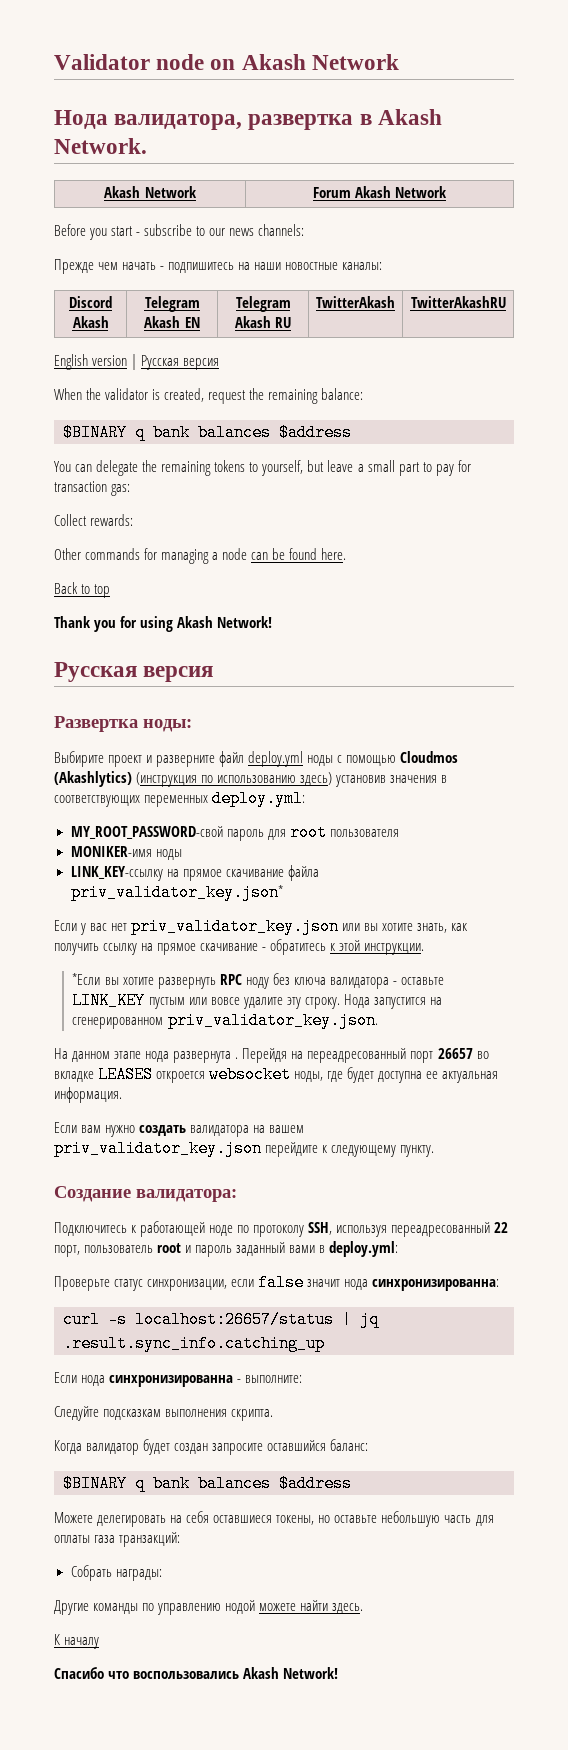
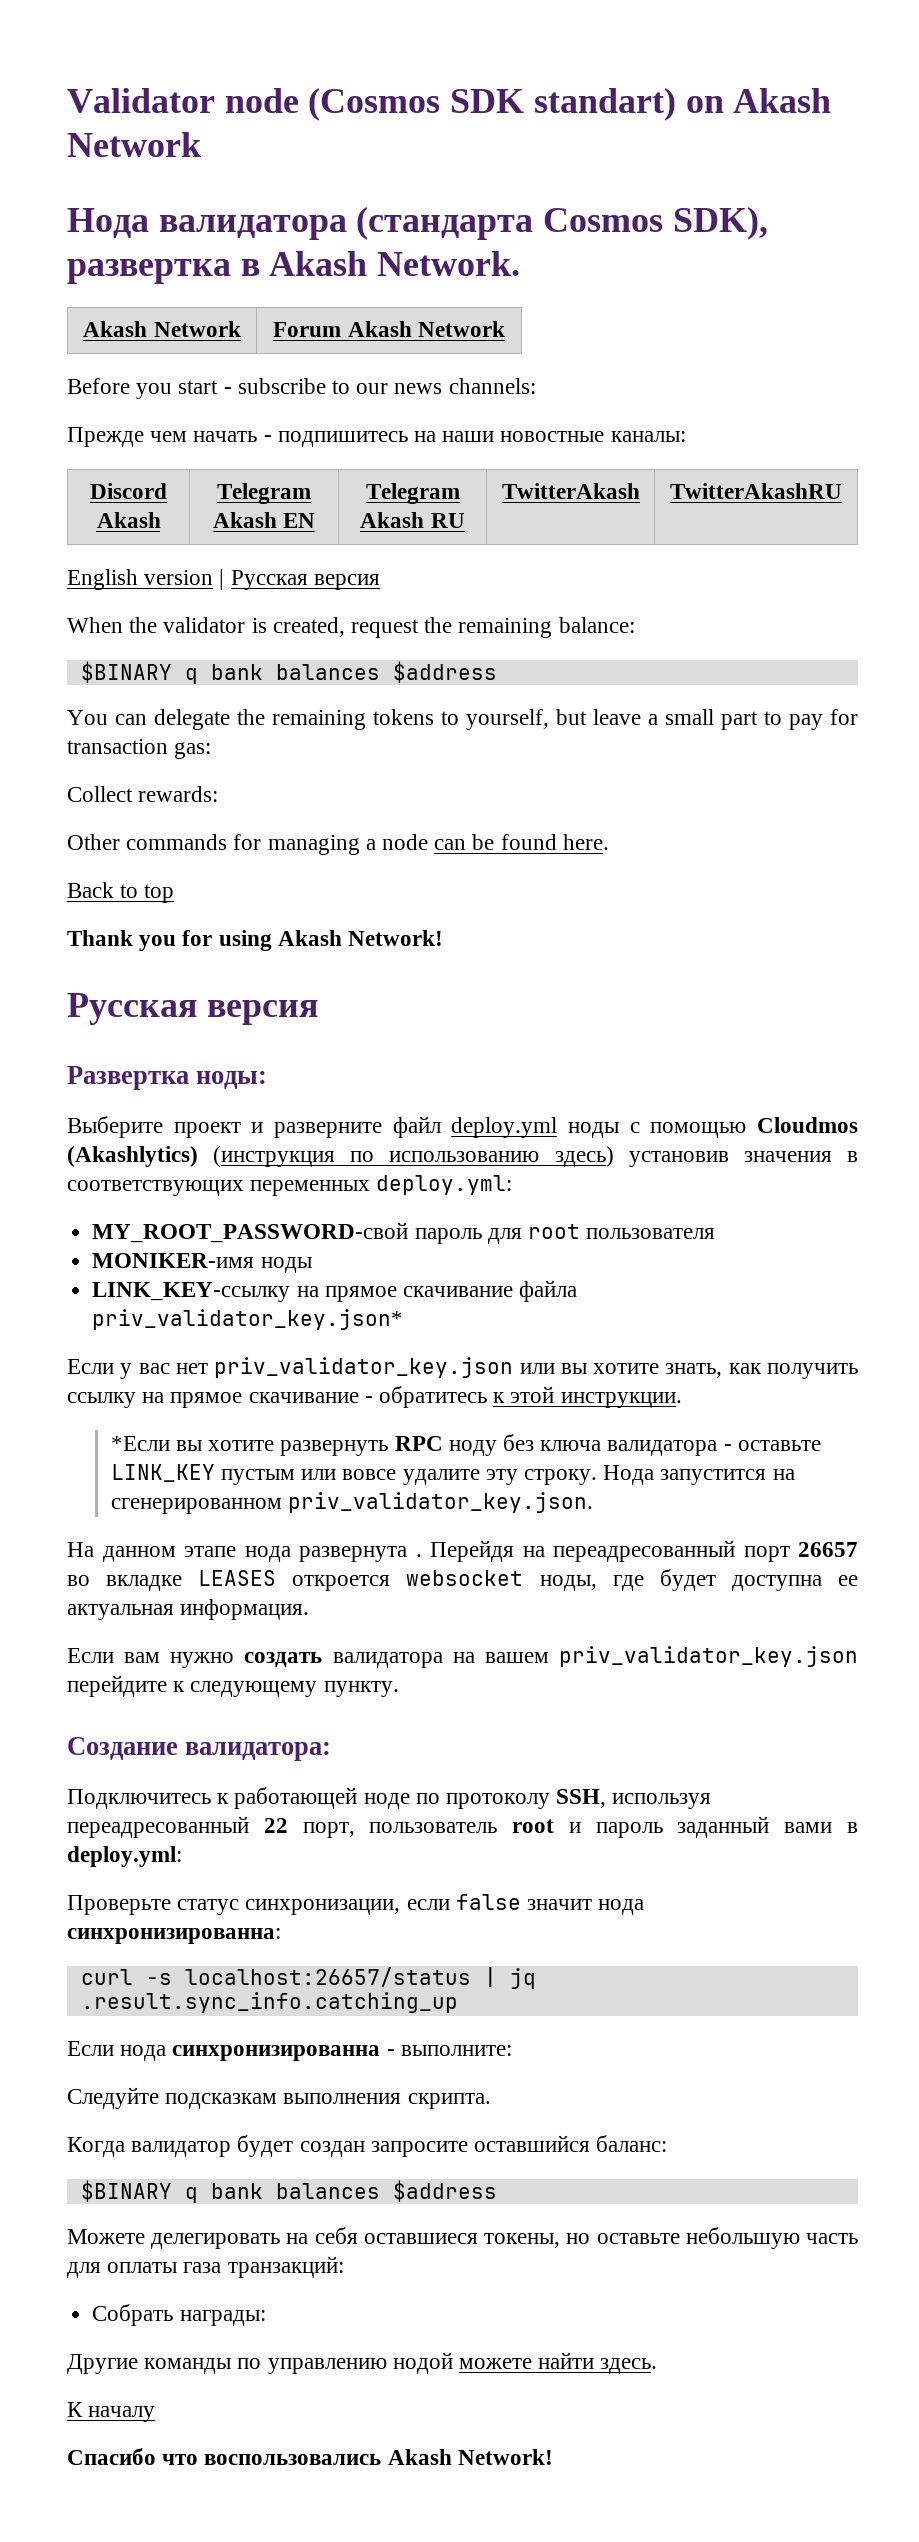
(205, 62) none -> [308,88,676,121] (Cosmos SDK standart)
[114,114,243,130] валидатора, -> [158,207,768,240] валидатора (стандарта Cosmos SDK),
[54,751,104,767] Выбирите -> [67,1116,163,1138] Выберите

